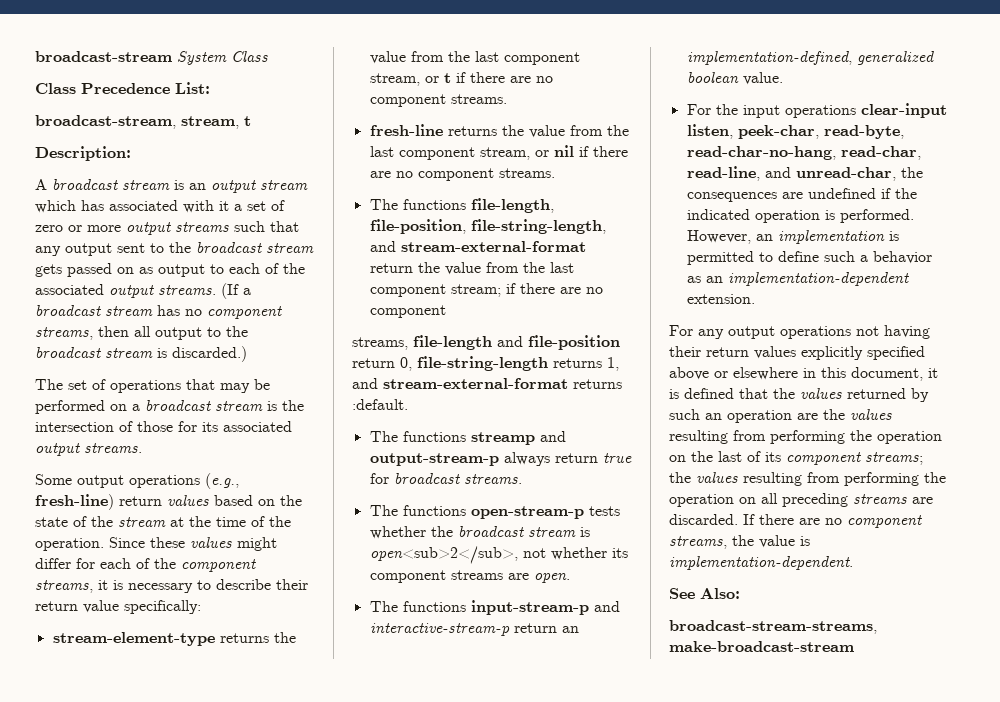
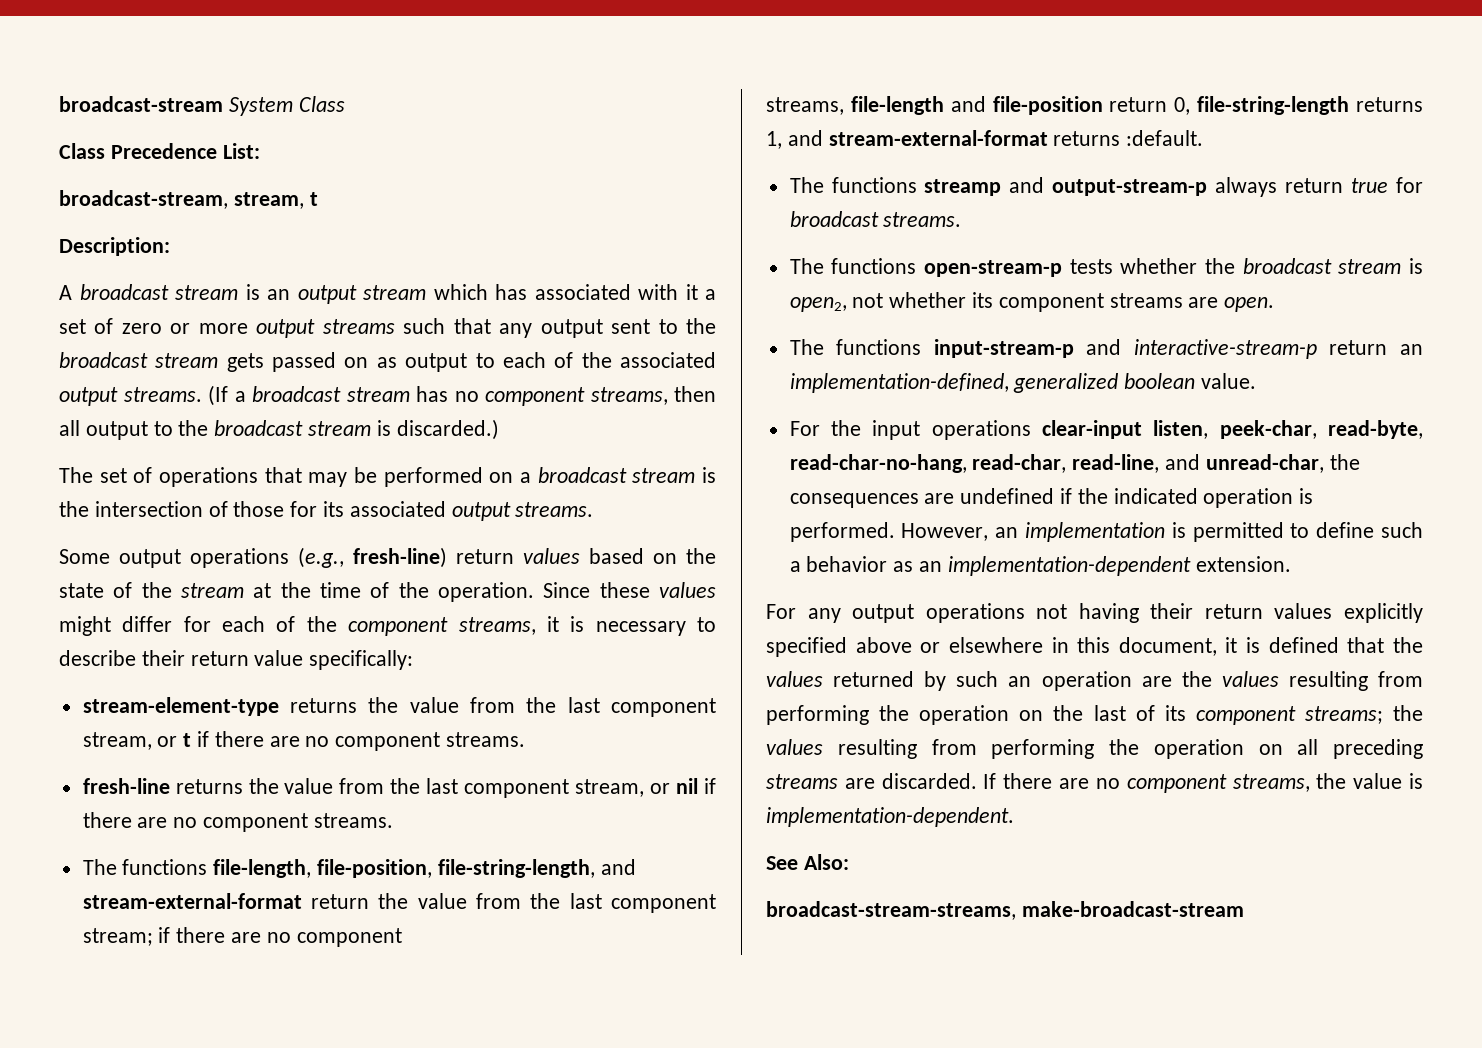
[369,546,518,564] open<sub>2</sub>, -> [789,297,847,312] open2,

